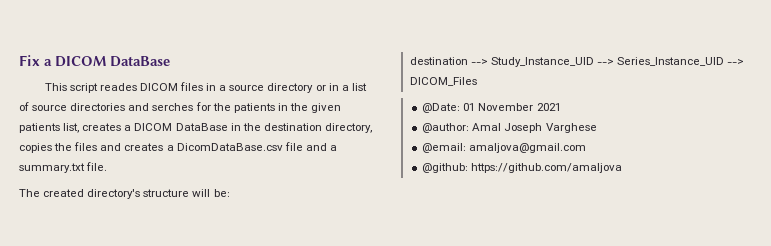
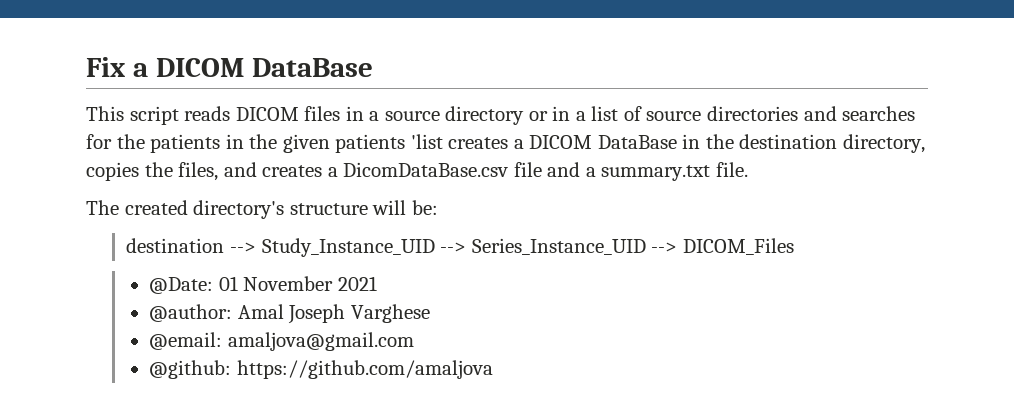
[99,83,137,91] reades -> [184,106,231,121] reads
[152,103,194,111] serches -> [842,106,916,121] searches
[63,123,80,133] list, -> [410,134,443,149] 'list
[74,142,98,151] files -> [178,162,219,181] files,

